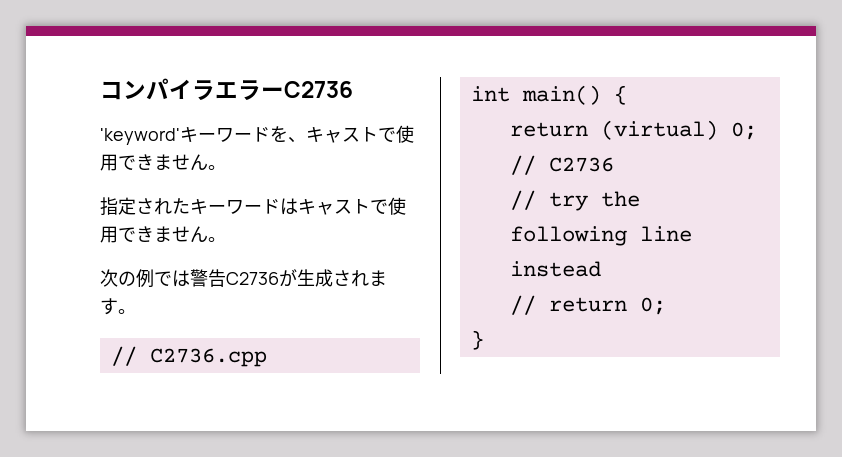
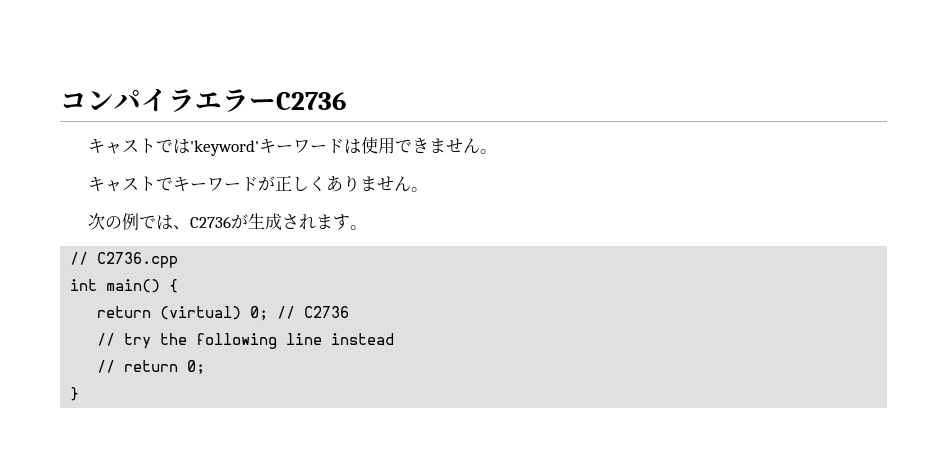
(353, 89) none -> [88,138,191,154] キャストでは
[270,125,414,143] [100,154,226,171] [100,197,406,216] [100,226,154,243] を、キャストで使用できません。 // 指定されたキーワードはキャストで使用でき -> [344,137,498,154] [88,175,361,192] は使用できません。 // キャストでキーワードが正しくあり
[190,269,226,287] 警告 -> [173,225,191,230] 、

